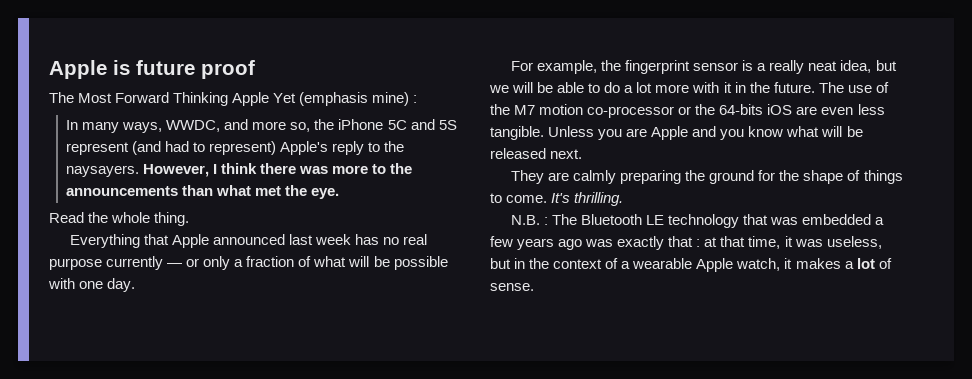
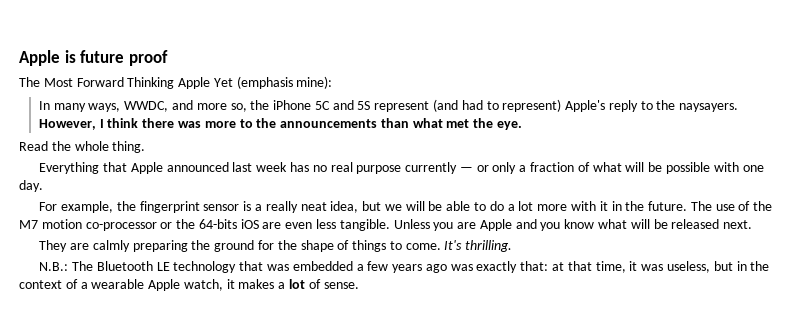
[372,92,418,106] mine) : -> [296,76,333,89] mine):
[511,215,549,225] N.B. : -> [39,262,69,271] N.B.:
[668,236,701,247] that : -> [520,261,549,271] that:

